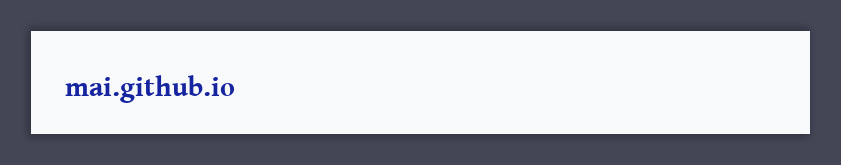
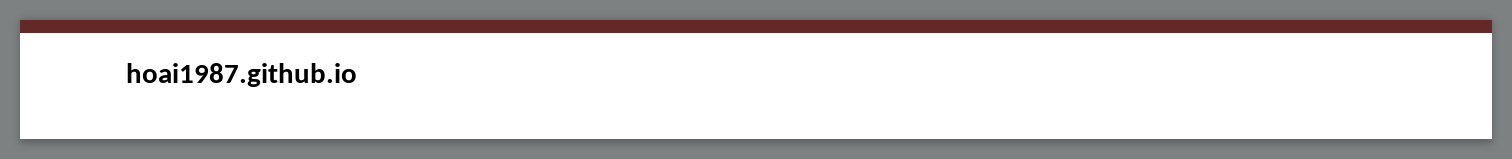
[65,75,235,103] mai.github.io -> [126,63,357,87] hoai1987.github.io

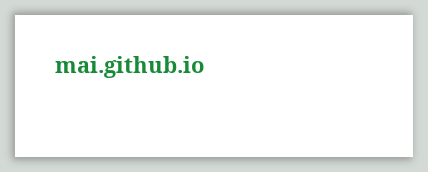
[126,63,357,87] hoai1987.github.io -> [55,56,204,78] mai.github.io

